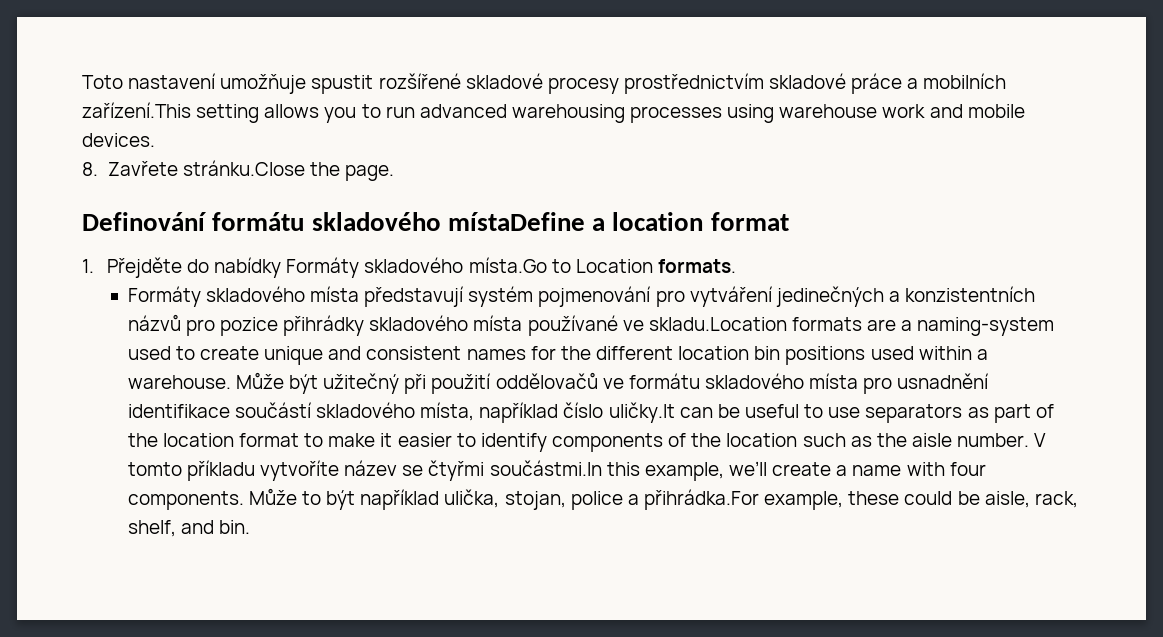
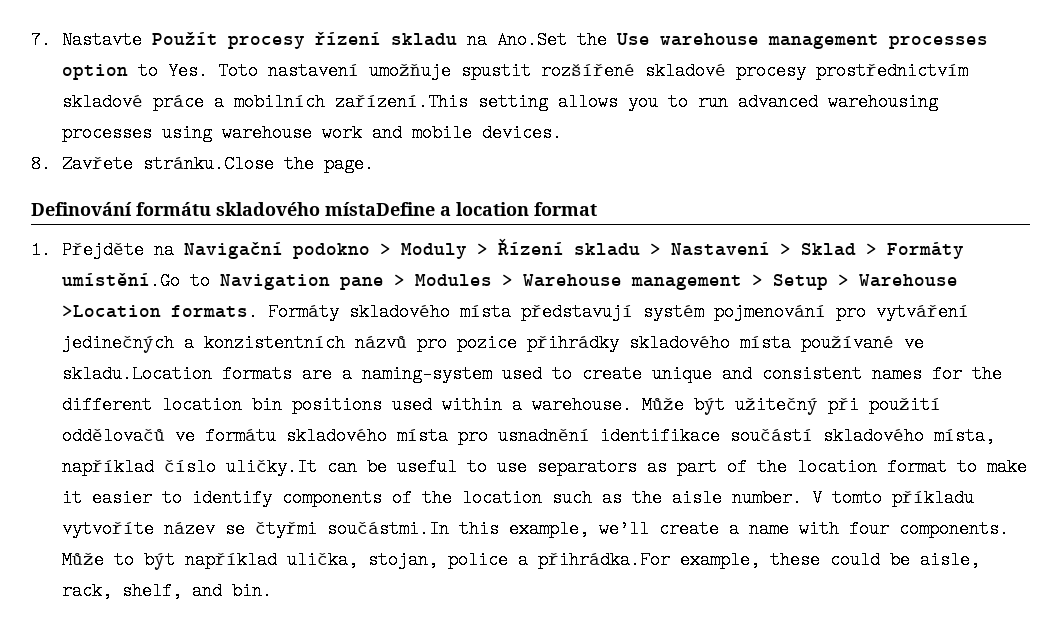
(82, 82) none -> [31,31,989,49] [62,62,209,80] 7. Nastavte Použít procesy řízení skladu na Ano.Set the Use warehouse management processes option to Yes.
[187,257,653,278] do nabídky Formáty skladového místa.Go to Location -> [154,238,965,259] [62,272,959,290] [62,305,162,318] na Navigační podokno > Moduly > Řízení skladu > Nastavení > Sklad > Formáty umístění.Go to Navigation pane > Modules > Warehouse management > Setup > Warehouse >Location
(736, 266) // -> (259, 312) none

